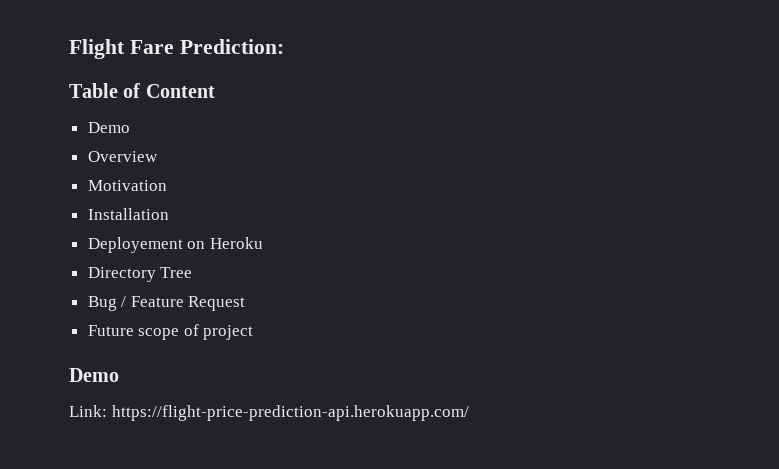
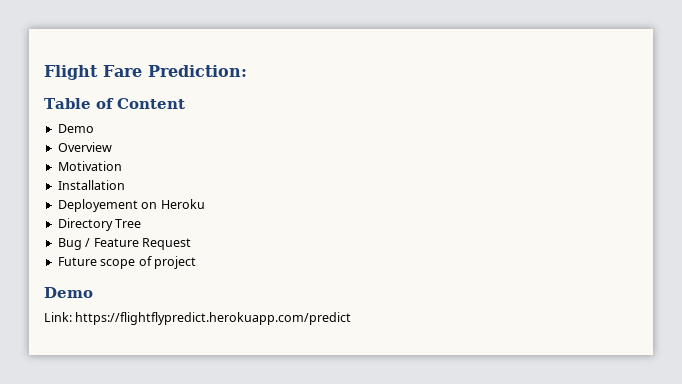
[111,405,469,421] https://flight-price-prediction-api.herokuapp.com/ -> [75,312,352,325] https://flightflypredict.herokuapp.com/predict

